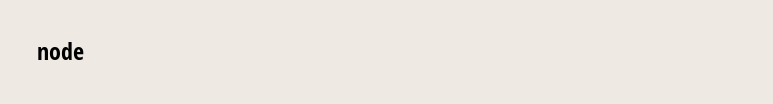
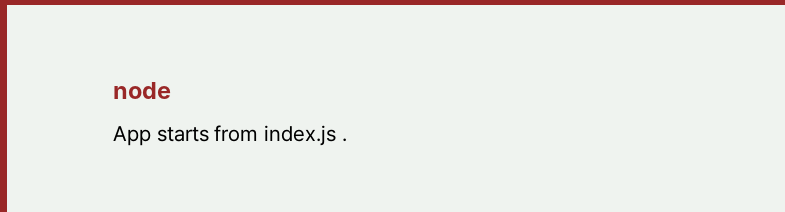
(84, 51) none -> [113,125,347,146] // App starts from index.js .

